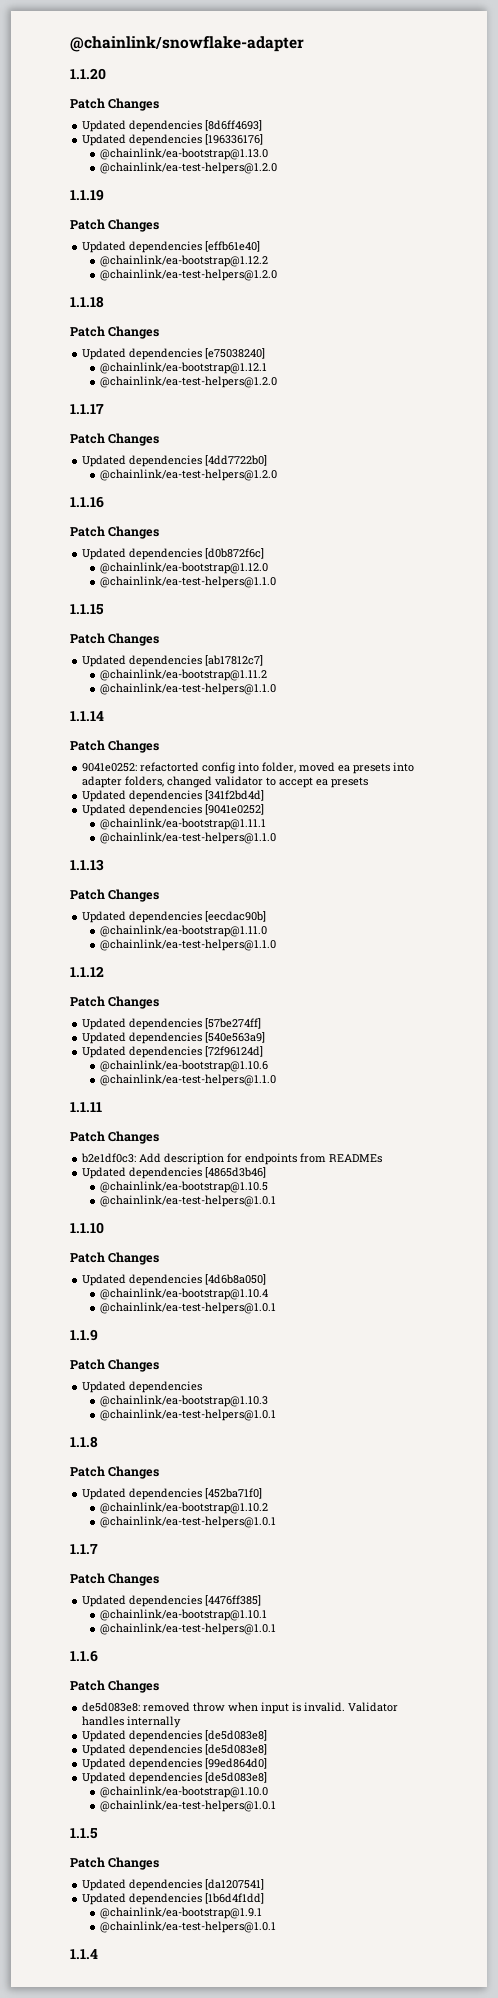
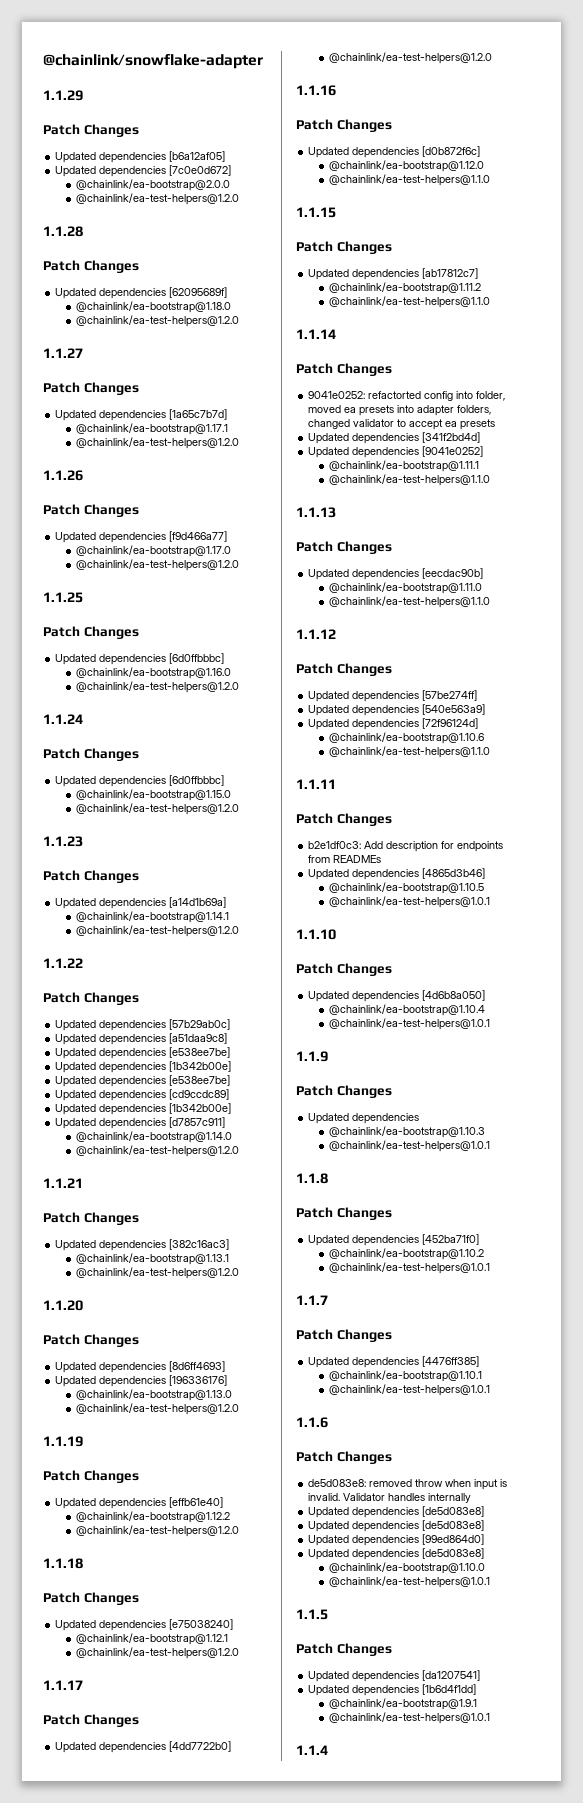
(304, 44) none -> [43,90,83,101] [43,124,139,137] [55,151,226,163] [55,165,232,177] [76,179,231,191] [76,193,240,205] [43,226,83,237] [43,260,139,273] [55,287,228,299] [76,301,232,313] [76,315,240,327] [43,348,83,358] [43,382,139,395] [55,409,228,421] [76,423,229,435] [76,437,240,449] [43,470,83,481] [43,504,139,517] [55,531,228,543] [76,545,232,557] [76,559,240,571] [43,592,83,603] [43,626,139,639] [55,653,225,665] [76,667,232,679] [76,681,240,693] [43,714,83,724] [43,748,139,761] [55,775,225,787] [76,789,232,801] [76,803,240,815] [43,836,83,847] [43,870,139,883] [55,897,227,909] [76,911,230,923] [76,925,240,937] [43,958,83,968] [43,992,139,1005] [55,1019,231,1031] [55,1033,228,1045] [55,1047,231,1059] [55,1061,232,1073] [55,1075,231,1087] [55,1089,230,1101] [55,1103,232,1115] [55,1117,226,1129] [76,1131,233,1143] [76,1145,240,1157] [43,1178,83,1188] [43,1212,139,1225] [55,1239,230,1251] [76,1253,230,1265] [76,1267,240,1279] // 1.1.29 // Patch Changes // Updated dependencies [b6a12af05] // Updated dependencies [7c0e0d672] // @chainlink/ea-bootstrap@2.0.0 // @chainlink/ea-test-helpers@1.2.0 // 1.1.28 // Patch Changes // Updated dependencies [62095689f] // @chainlink/ea-bootstrap@1.18.0 // @chainlink/ea-test-helpers@1.2.0 // 1.1.27 // Patch Changes // Updated dependencies [1a65c7b7d] // @chainlink/ea-bootstrap@1.17.1 // @chainlink/ea-test-helpers@1.2.0 // 1.1.26 // Patch Changes // Updated dependencies [f9d466a77] // @chainlink/ea-bootstrap@1.17.0 // @chainlink/ea-test-helpers@1.2.0 // 1.1.25 // Patch Changes // Updated dependencies [6d0ffbbbc] // @chainlink/ea-bootstrap@1.16.0 // @chainlink/ea-test-helpers@1.2.0 // 1.1.24 // Patch Changes // Updated dependencies [6d0ffbbbc] // @chainlink/ea-bootstrap@1.15.0 // @chainlink/ea-test-helpers@1.2.0 // 1.1.23 // Patch Changes // Updated dependencies [a14d1b69a] // @chainlink/ea-bootstrap@1.14.1 // @chainlink/ea-test-helpers@1.2.0 // 1.1.22 // Patch Changes // Updated dependencies [57b29ab0c] // Updated dependencies [a51daa9c8] // Updated dependencies [e538ee7be] // Updated dependencies [1b342b00e] // Updated dependencies [e538ee7be] // Updated dependencies [cd9ccdc89] // Updated dependencies [1b342b00e] // Updated dependencies [d7857c911] // @chainlink/ea-bootstrap@1.14.0 // @chainlink/ea-test-helpers@1.2.0 // 1.1.21 // Patch Changes // Updated dependencies [382c16ac3] // @chainlink/ea-bootstrap@1.13.1 // @chainlink/ea-test-helpers@1.2.0

